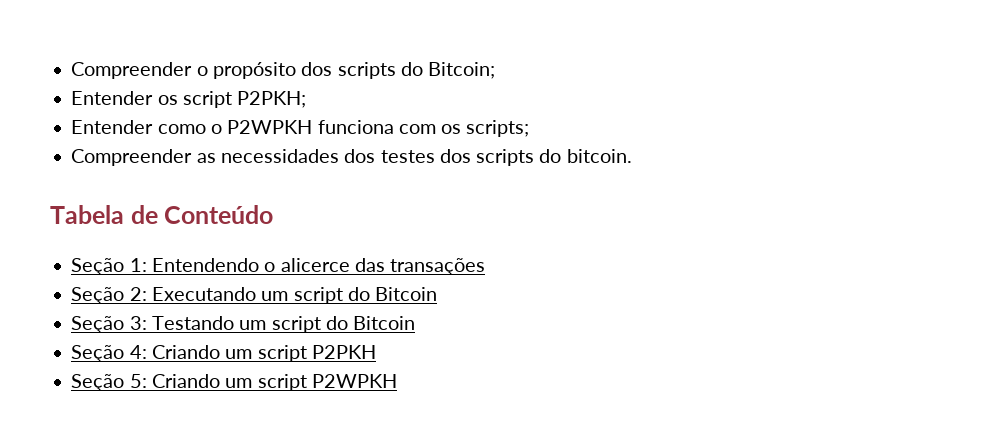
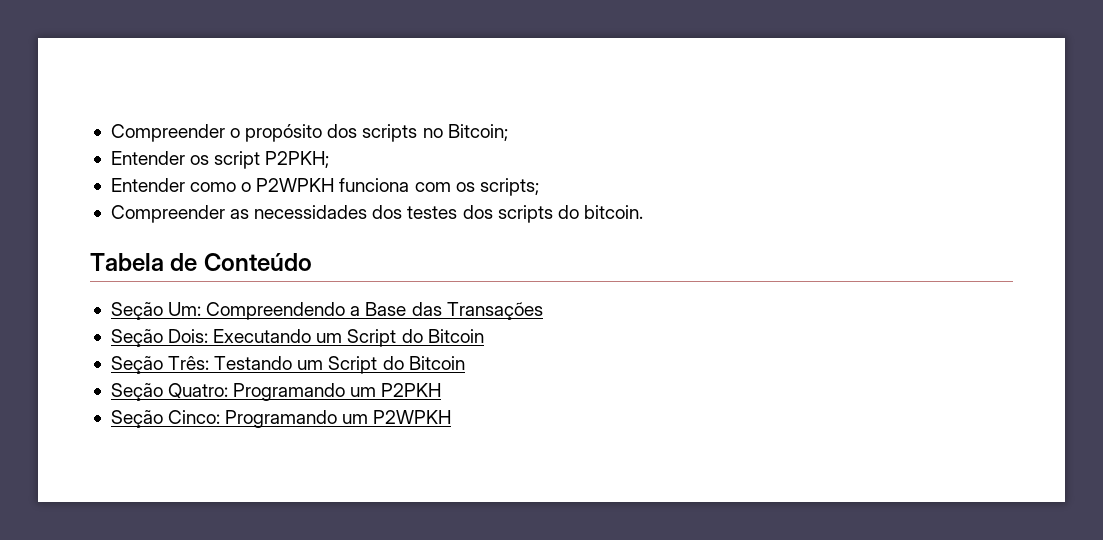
[400,62,423,76] do -> [422,128,443,138] no
[129,258,486,275] [71,287,147,304] 1: Entendendo o alicerce das transações // Seção 2: -> [168,302,543,320] [110,329,209,347] Um: Compreendendo a Base das Transações // Seção Dois:
[293,287,438,304] [71,316,147,333] script do Bitcoin // Seção 3: -> [347,329,484,347] [110,356,210,374] Script do Bitcoin // Seção Três:
[271,316,416,333] [71,345,376,362] [71,374,307,391] script do Bitcoin // Seção 4: Criando um script P2PKH // Seção 5: Criando um script -> [328,356,465,374] [110,383,442,401] [110,410,369,428] Script do Bitcoin // Seção Quatro: Programando um P2PKH // Seção Cinco: Programando um

